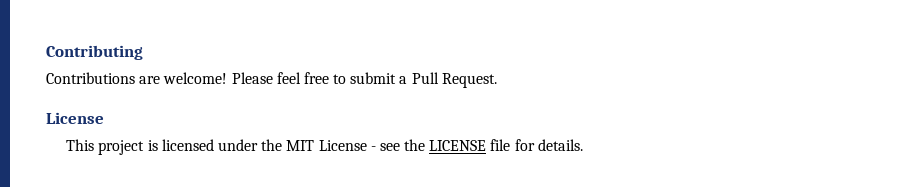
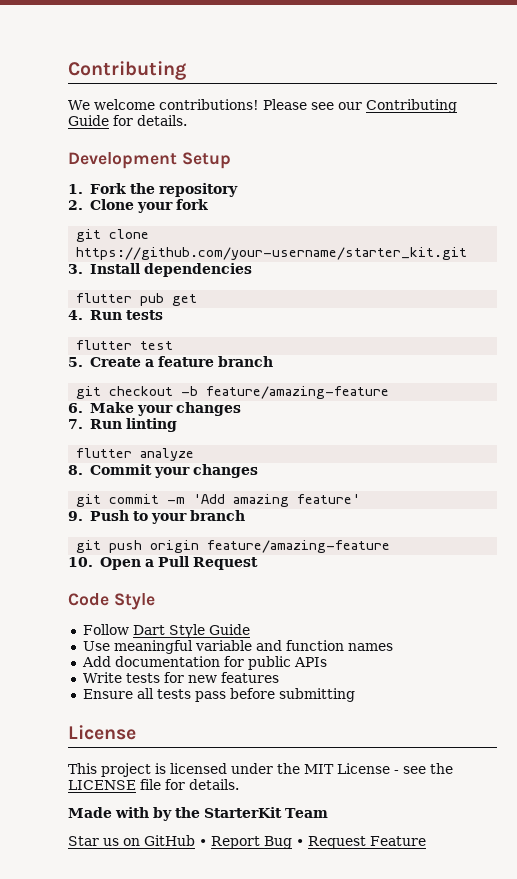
[46,72,497,88] Contributions are welcome! Please feel free to submit a Pull Request. -> [68,99,457,113] [68,115,187,126] [68,152,231,169] [68,183,238,197] [68,199,208,213] [76,229,150,242] [76,247,468,260] [68,263,252,277] [76,293,198,306] [68,310,163,320] [76,340,174,350] [68,356,273,367] [76,386,390,399] [68,402,241,416] [68,418,177,432] [76,448,195,461] [68,464,258,478] [76,494,361,507] [68,510,245,524] [76,540,391,553] [68,556,258,570] [68,593,155,610] [82,624,250,638] [82,640,393,654] [81,656,327,670] [82,672,279,683] [82,688,355,702] We welcome contributions! Please see our Contributing Guide for details. // Development Setup // 1. Fork the repository // 2. Clone your fork // git clone https://github.com/your-username/starter_kit.git // 3. Install dependencies // flutter pub get // 4. Run tests // flutter test // 5. Create a feature branch // git checkout -b feature/amazing-feature // 6. Make your changes // 7. Run linting // flutter analyze // 8. Commit your changes // git commit -m 'Add amazing feature' // 9. Push to your branch // git push origin feature/amazing-feature // 10. Open a Pull Request // Code Style // Follow Dart Style Guide // Use meaningful variable and function names // Add documentation for public APIs // Write tests for new features // Ensure all tests pass before submitting
(583, 145) none -> [68,807,328,821] [68,835,426,849] // Made with by the StarterKit Team // Star us on GitHub • Report Bug • Request Feature

